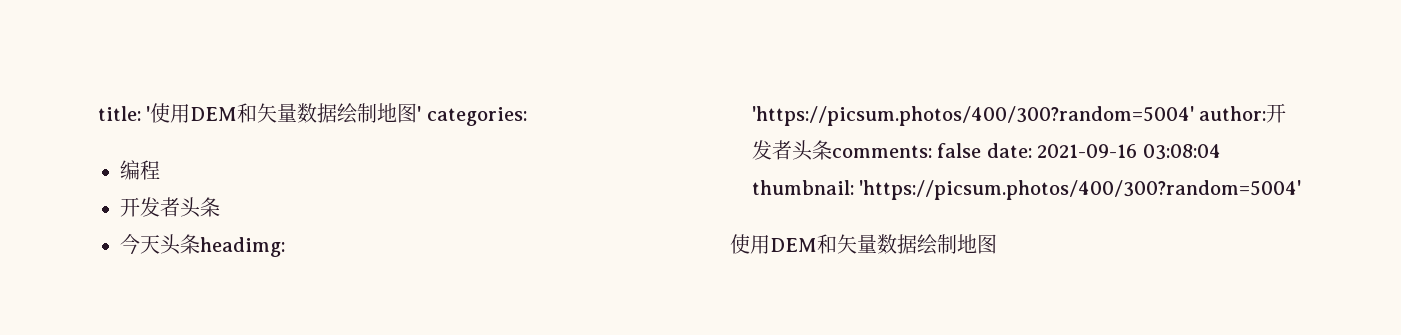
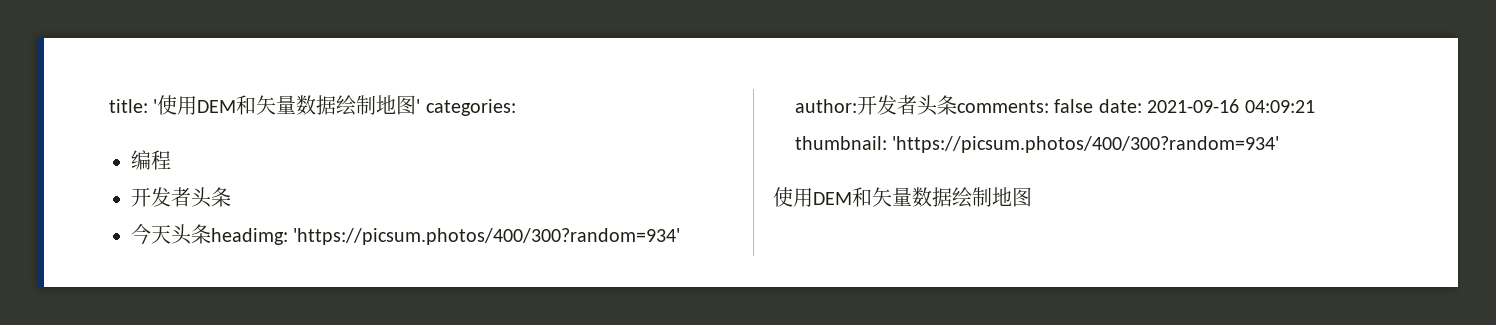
[752,106,1194,126] 'https://picsum.photos/400/300?random=5004' -> [293,228,681,245] 'https://picsum.photos/400/300?random=934'
[1142,144,1221,160] [752,180,1302,200] 03:08:04 thumbnail: 'https://picsum.photos/400/300?random=5004' -> [1244,100,1315,113] [795,136,1280,153] 04:09:21 thumbnail: 'https://picsum.photos/400/300?random=934'

